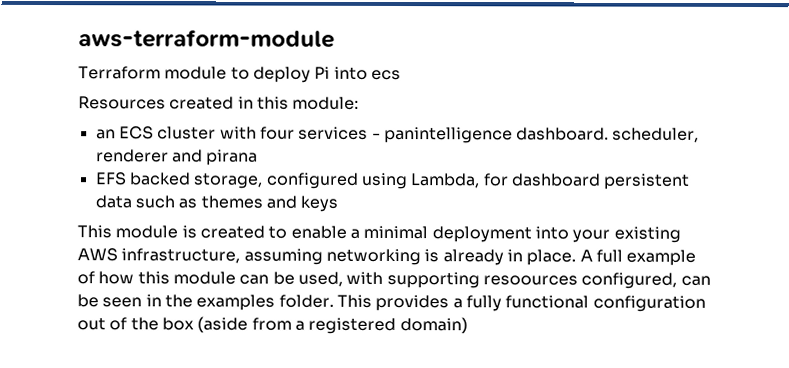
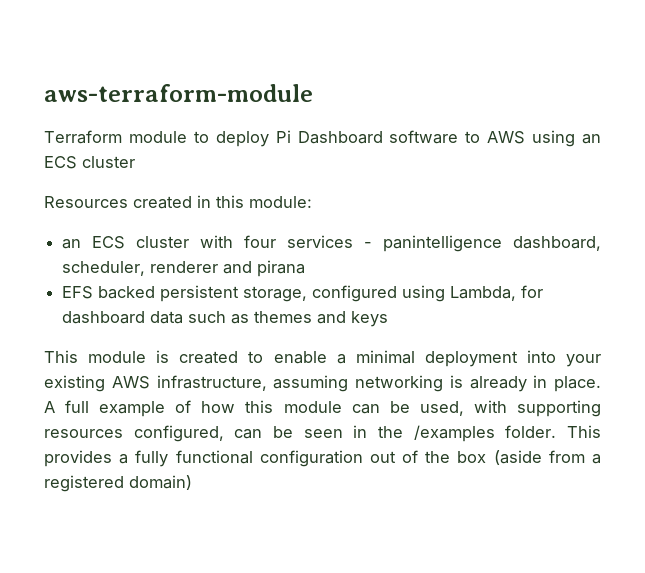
[333,66,401,81] into ecs -> [297,130,601,147] [44,156,135,169] Dashboard software to AWS using an ECS cluster
[516,127,610,141] dashboard. -> [513,236,601,251] dashboard,
(191, 179) none -> [160,285,240,302] persistent
[603,173,691,190] persistent -> (146, 317) none
[482,275,578,286] resoources -> [44,429,123,438] resources
[196,294,276,311] examples -> [413,425,495,442] /examples

